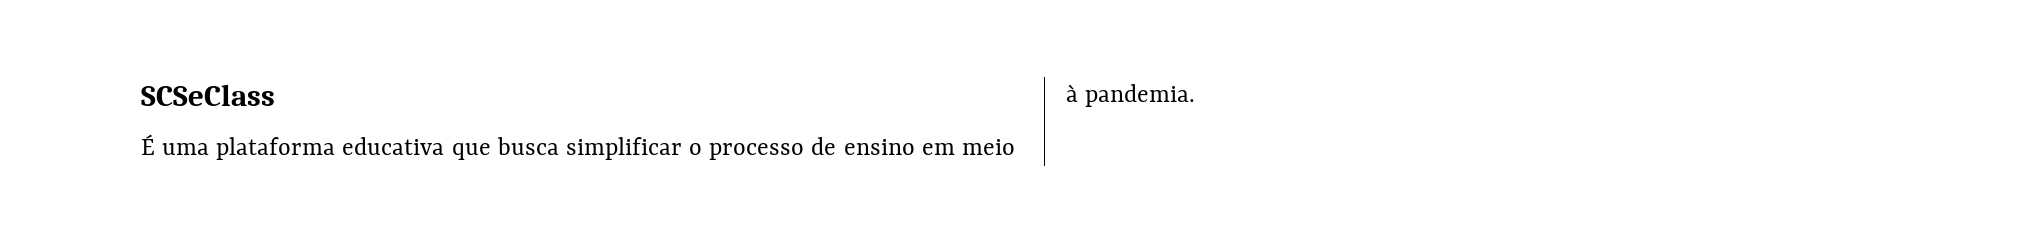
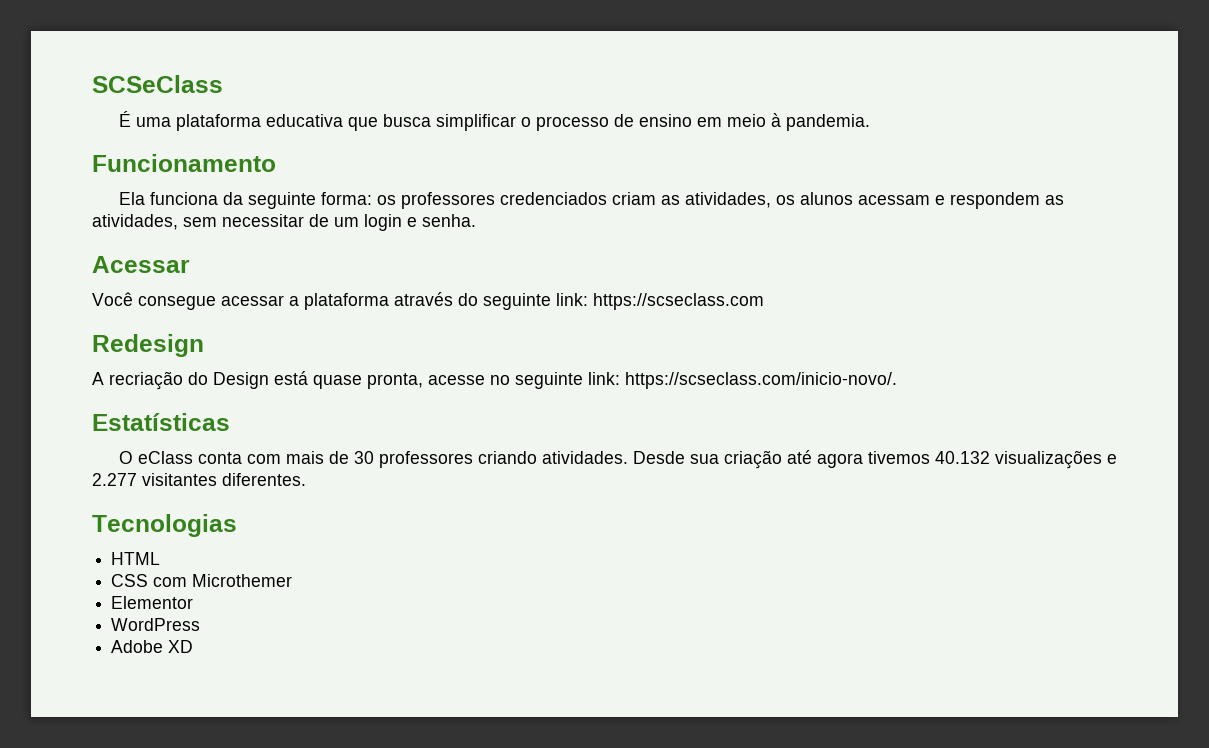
(1196, 95) none -> [92,154,276,172] [118,192,1064,209] [92,214,476,231] [92,256,190,273] [92,292,764,310] [92,334,204,357] [92,371,897,390] [92,413,230,431] [118,450,1117,469] [92,473,306,486] [92,514,237,537] [111,552,161,565] [111,574,293,587] [111,596,194,609] [111,618,201,631] [111,640,194,653] // Funcionamento // Ela funciona da seguinte forma: os professores credenciados criam as atividades, os alunos acessam e respondem as atividades, sem necessitar de um login e senha. // Acessar // Você consegue acessar a plataforma através do seguinte link: https://scseclass.com // Redesign // A recriação do Design está quase pronta, acesse no seguinte link: https://scseclass.com/inicio-novo/. // Estatísticas // O eClass conta com mais de 30 professores criando atividades. Desde sua criação até agora tivemos 40.132 visualizações e 2.277 visitantes diferentes. // Tecnologias // HTML // CSS com Microthemer // Elementor // WordPress // Adobe XD

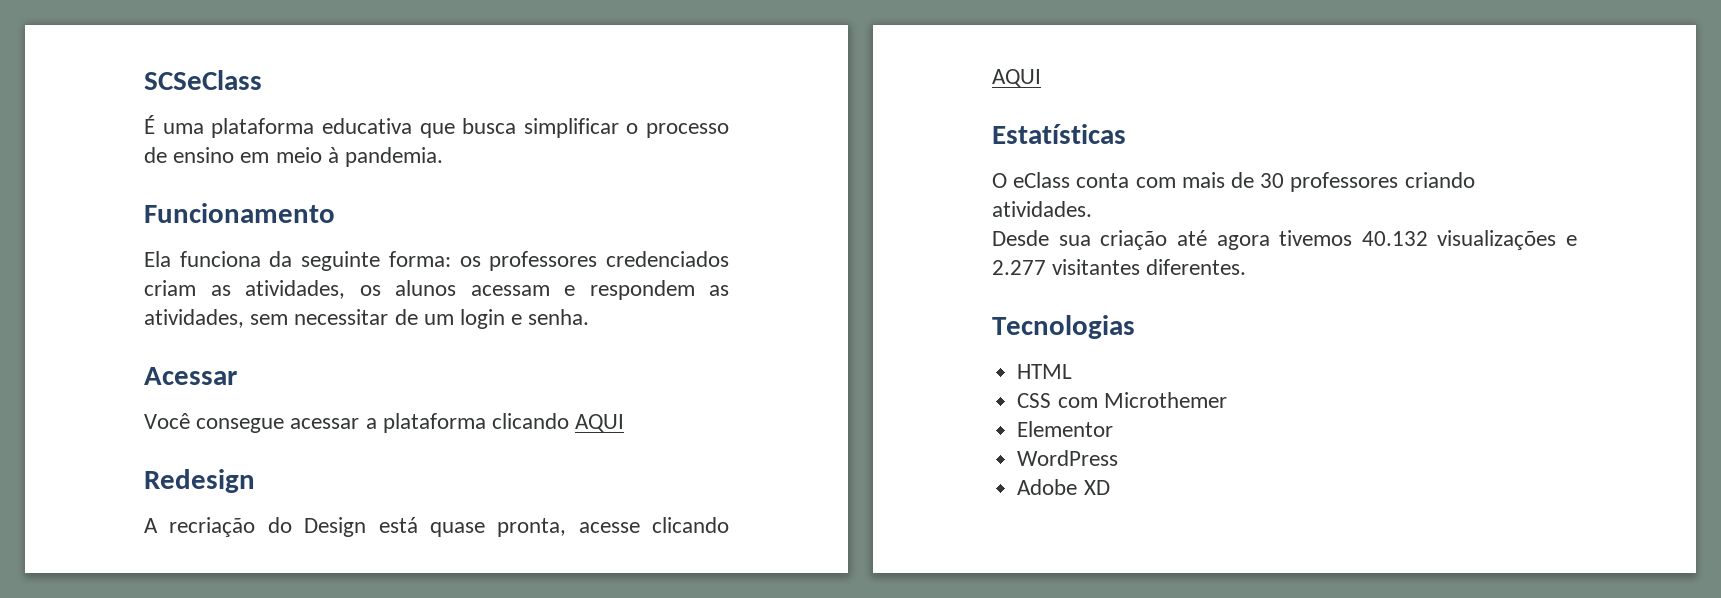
[394,292,764,310] através do seguinte link: https://scseclass.com -> [492,413,625,432] clicando AQUI
[490,372,897,389] no seguinte link: https://scseclass.com/inicio-novo/. -> [652,517,729,533] [992,69,1041,87] clicando AQUI
(628, 457) none -> (1092, 209) //

